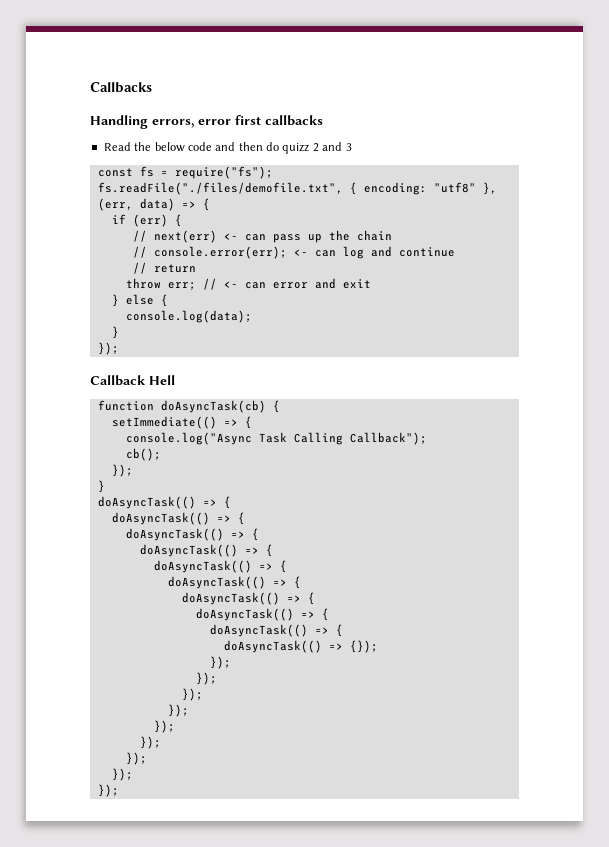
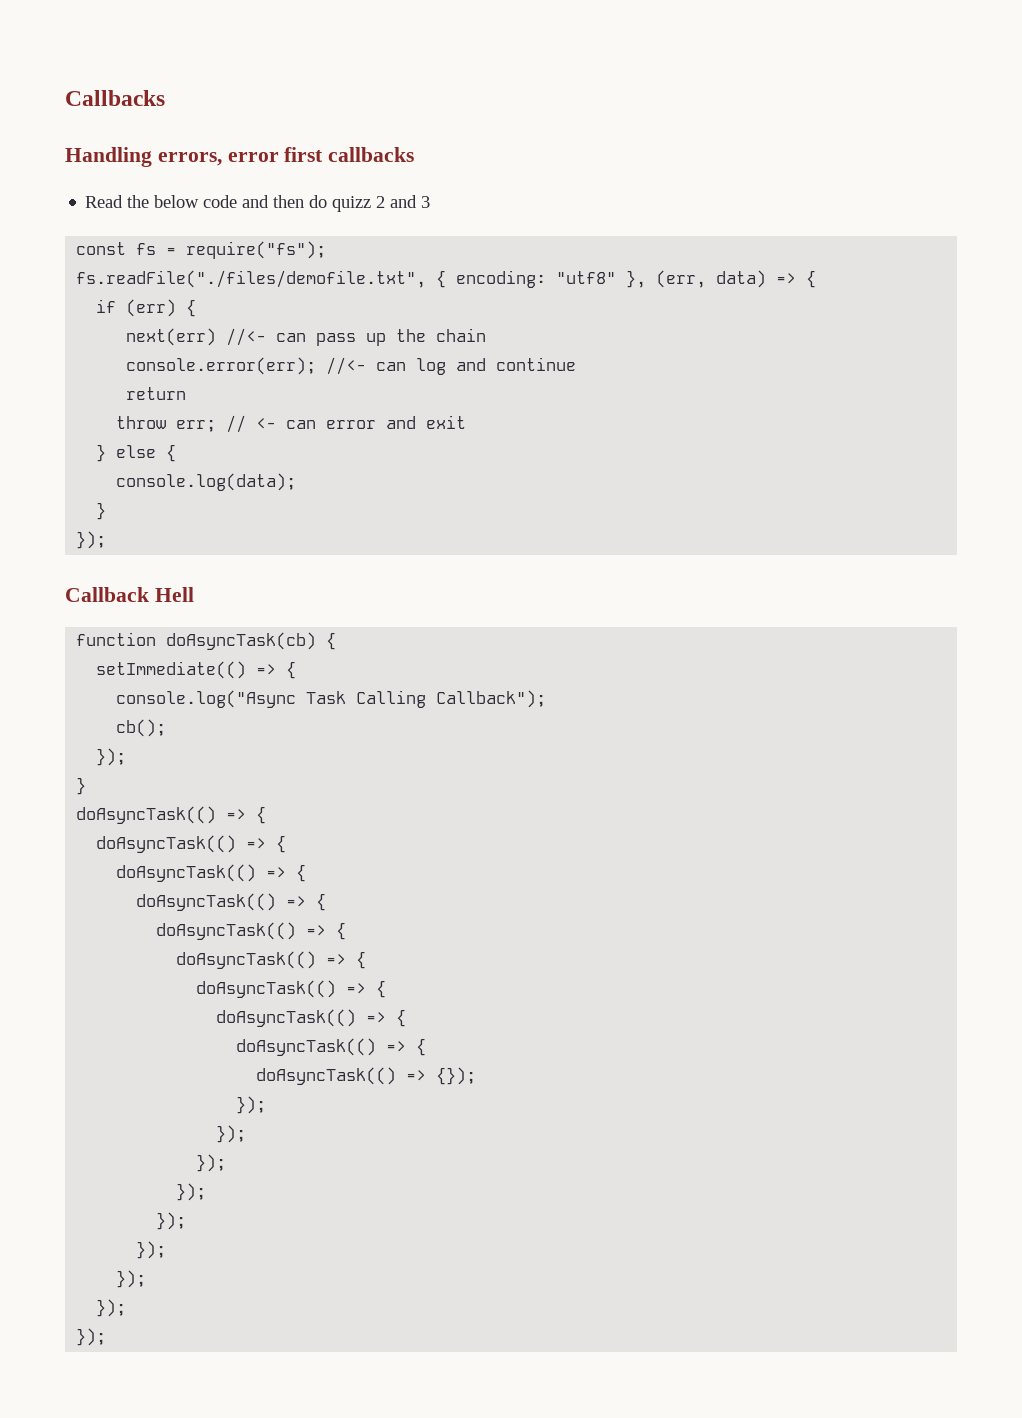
[132,230,238,243] // next(err) <- -> [126,328,267,346] next(err) //<-
[132,246,308,259] // console.error(err); <- -> [126,357,367,375] console.error(err); //<-
[132,262,147,274] // -> (577, 364) none

